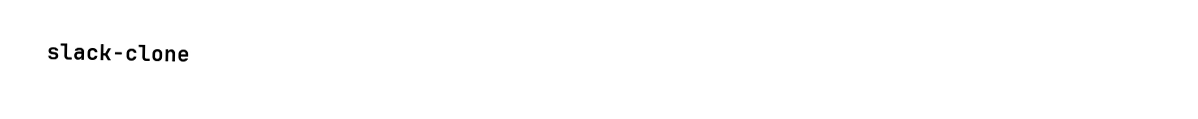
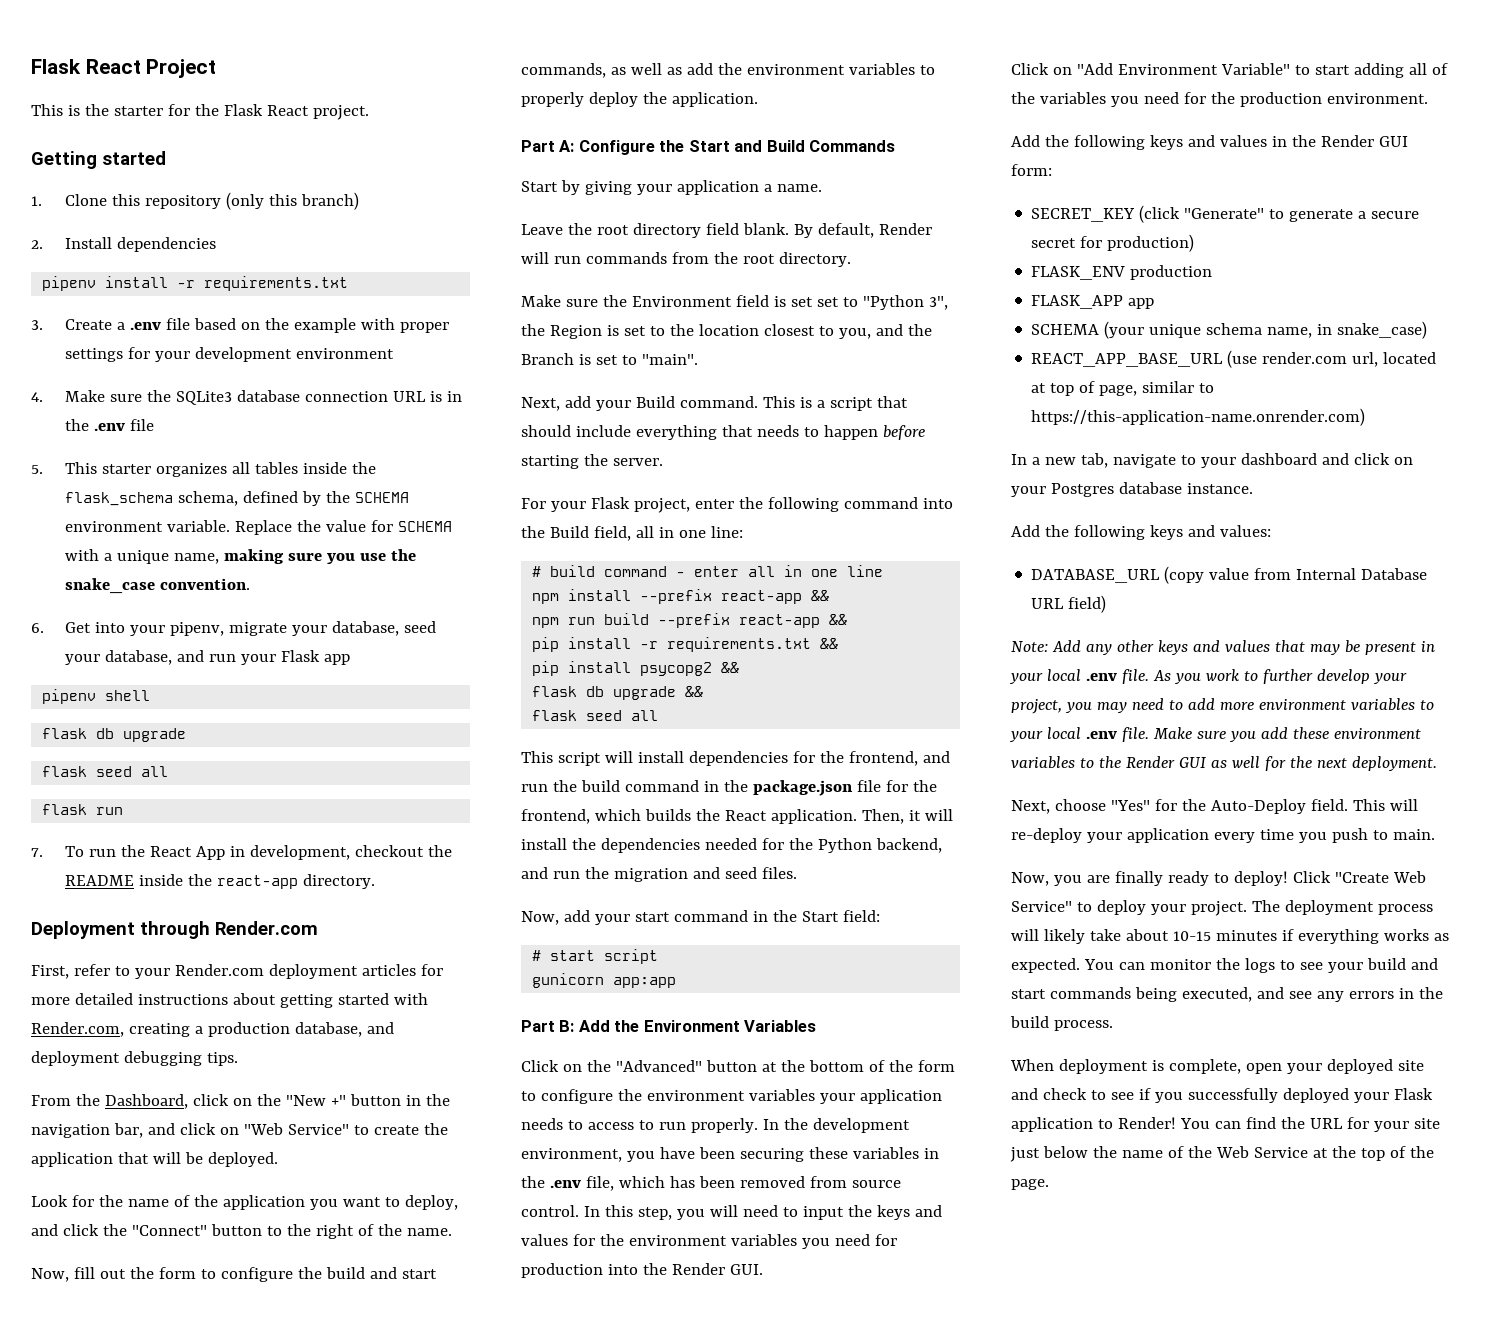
[46,43,191,62] slack-clone -> [31,59,217,78] [31,104,369,120] [31,151,166,169] [31,192,359,210] [31,237,216,252] [42,276,349,291] [31,318,449,333] [64,347,394,362] [31,390,462,405] [64,419,154,431] [31,462,376,477] [64,491,409,506] [64,520,452,535] [64,549,416,564] [64,578,250,594] [31,621,436,636] [64,650,350,665] [42,689,151,704] [42,728,187,742] [42,766,169,777] [42,804,124,815] [31,845,452,860] [64,874,375,889] [31,921,318,939] [31,964,443,979] [31,993,428,1008] [31,1022,394,1037] [31,1051,238,1066] [31,1094,450,1109] [31,1123,448,1138] [31,1152,278,1167] [31,1195,458,1210] [31,1224,452,1239] [31,1267,437,1282] [521,63,935,78] [521,92,758,107] [521,140,896,155] [521,180,822,195] [521,223,932,238] [521,252,851,267] [521,295,948,310] [521,324,932,339] [521,353,698,365] [521,396,908,411] [521,425,925,440] [521,454,663,469] [521,497,953,513] [521,526,743,541] [532,565,884,577] [532,589,830,604] [532,613,848,628] [532,637,839,652] [532,661,740,676] [532,686,704,700] [532,710,659,721] [521,751,950,766] [521,780,937,796] [521,809,953,824] [521,838,942,853] [521,867,797,882] [521,910,880,925] [532,949,659,964] [532,973,677,988] [521,1020,817,1032] [521,1060,955,1072] [521,1089,942,1104] [521,1118,910,1133] [521,1147,939,1162] [521,1176,901,1191] [521,1205,942,1220] [521,1234,897,1249] [521,1263,763,1278] [1011,63,1448,78] [1011,92,1428,107] [1011,135,1408,150] [1011,164,1052,176] [1031,205,1420,223] [1031,234,1195,252] [1031,265,1213,280] [1031,295,1155,309] [1031,321,1428,339] [1031,350,1437,368] [1031,381,1215,396] [1031,408,1366,426] [1011,453,1413,468] [1011,482,1253,497] [1011,525,1271,540] [1031,566,1428,584] [1031,595,1107,613] [1011,640,1435,655] [1009,669,1407,684] [1011,698,1434,714] [1009,727,1421,742] [1011,756,1437,771] [1011,799,1418,814] [1011,828,1435,843] [1011,871,1426,886] [1011,900,1433,916] [1011,929,1449,944] [1011,958,1438,973] [1011,987,1443,1002] [1010,1016,1113,1031] [1010,1059,1424,1074] [1011,1088,1433,1103] [1011,1117,1440,1132] [1010,1146,1434,1162] [1011,1179,1049,1190] Flask React Project // This is the starter for the Flask React project. // Getting started // 1. Clone this repository (only this branch) // 2. Install dependencies // pipenv install -r requirements.txt // 3. Create a .env file based on the example with proper settings for your development environment // 4. Make sure the SQLite3 database connection URL is in the .env file // 5. This starter organizes all tables inside the flask_schema schema, defined by the SCHEMA environment variable. Replace the value for SCHEMA with a unique name, making sure you use the snake_case convention. // 6. Get into your pipenv, migrate your database, seed your database, and run your Flask app // pipenv shell // flask db upgrade // flask seed all // flask run // 7. To run the React App in development, checkout the README inside the react-app directory. // Deployment through Render.com // First, refer to your Render.com deployment articles for more detailed instructions about getting started with Render.com, creating a production database, and deployment debugging tips. // From the Dashboard, click on the "New +" button in the navigation bar, and click on "Web Service" to create the application that will be deployed. // Look for the name of the application you want to deploy, and click the "Connect" button to the right of the name. // Now, fill out the form to configure the build and start commands, as well as add the environment variables to properly deploy the application. // Part A: Configure the Start and Build Commands // Start by giving your application a name. // Leave the root directory field blank. By default, Render will run commands from the root directory. // Make sure the Environment field is set set to "Python 3", the Region is set to the location closest to you, and the Branch is set to "main". // Next, add your Build command. This is a script that should include everything that needs to happen before starting the server. // For your Flask project, enter the following command into the Build field, all in one line: // # build command - enter all in one line // npm install --prefix react-app && // npm run build --prefix react-app && // pip install -r requirements.txt && // pip install psycopg2 && // flask db upgrade && // flask seed all // This script will install dependencies for the frontend, and run the build command in the package.json file for the frontend, which builds the React application. Then, it will install the dependencies needed for the Python backend, and run the migration and seed files. // Now, add your start command in the Start field: // # start script // gunicorn app:app // Part B: Add the Environment Variables // Click on the "Advanced" button at the bottom of the form to configure the environment variables your application needs to access to run properly. In the development environment, you have been securing these variables in the .env file, which has been removed from source control. In this step, you will need to input the keys and values for the environment variables you need for production into the Render GUI. // Click on "Add Environment Variable" to start adding all of the variables you need for the production environment. // Add the following keys and values in the Render GUI form: // SECRET_KEY (click "Generate" to generate a secure secret for production) // FLASK_ENV production // FLASK_APP app // SCHEMA (your unique schema name, in snake_case) // REACT_APP_BASE_URL (use render.com url, located at top of page, similar to https://this-application-name.onrender.com) // In a new tab, navigate to your dashboard and click on your Postgres database instance. // Add the following keys and values: // DATABASE_URL (copy value from Internal Database URL field) // Note: Add any other keys and values that may be present in your local .env file. As you work to further develop your project, you may need to add more environment variables to your local .env file. Make sure you add these environment variables to the Render GUI as well for the next deployment. // Next, choose "Yes" for the Auto-Deploy field. This will re-deploy your application every time you push to main. // Now, you are finally ready to deploy! Click "Create Web Service" to deploy your project. The deployment process will likely take about 10-15 minutes if everything works as expected. You can monitor the logs to see your build and start commands being executed, and see any errors in the build process. // When deployment is complete, open your deployed site and check to see if you successfully deployed your Flask application to Render! You can find the URL for your site just below the name of the Web Service at the top of the page.

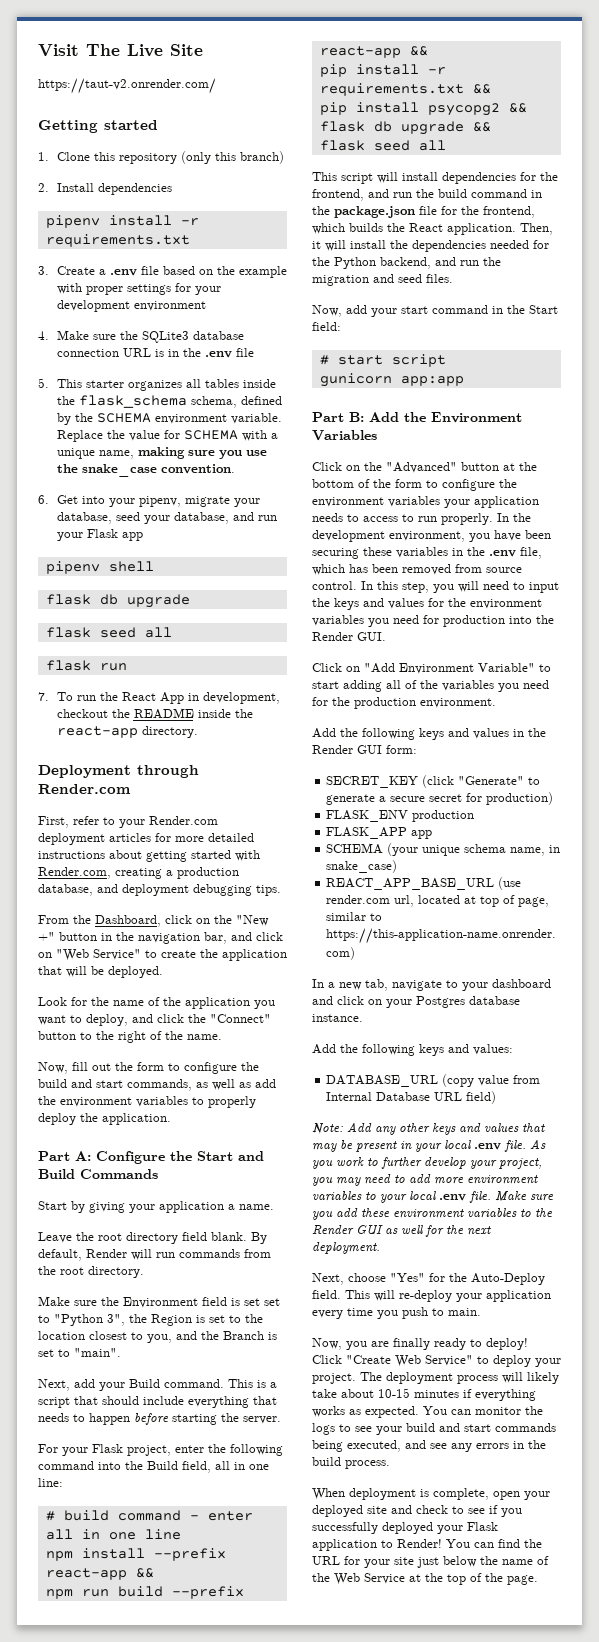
[31,59,217,78] [31,104,369,120] Flask React Project // This is the starter for the Flask React project. -> [38,44,203,57] [38,78,216,94] Visit The Live Site // https://taut-v2.onrender.com/

